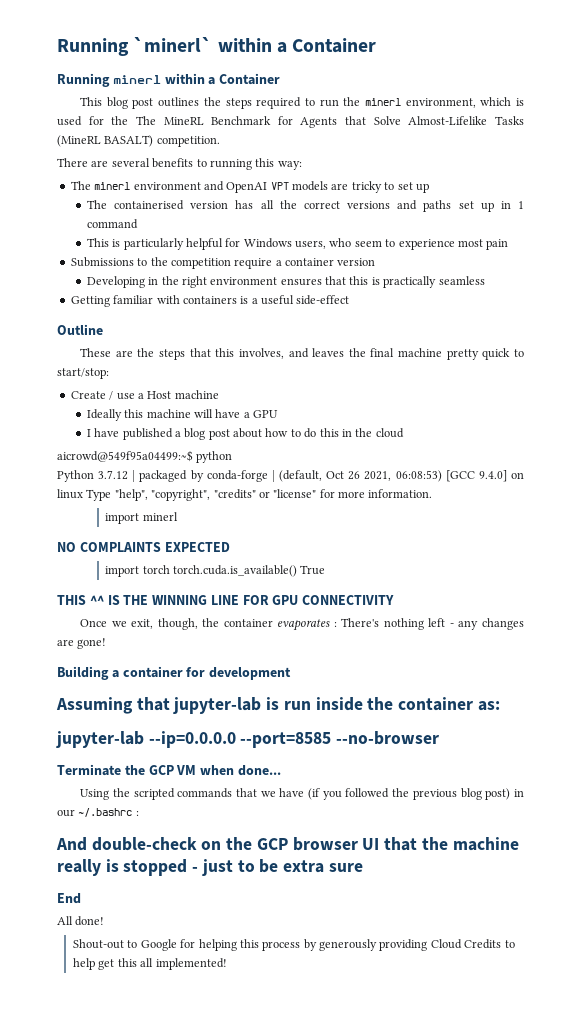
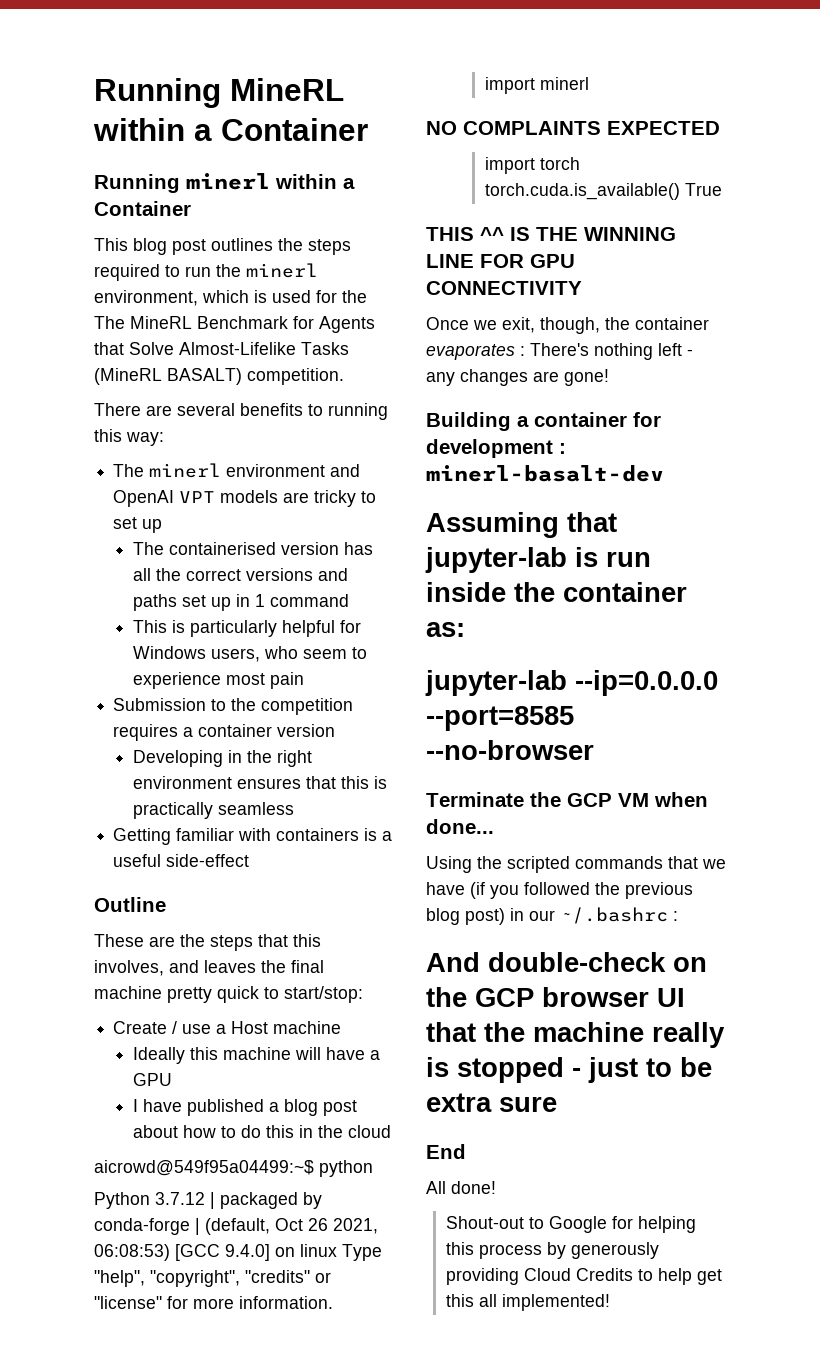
[57,37,213,56] Running `minerl` -> [94,78,344,108] Running MineRL
[70,257,134,267] Submissions -> [113,698,207,711] Submission
[234,258,273,269] require -> [113,724,179,741] requires
(292, 673) none -> [559,443,566,454] [426,465,664,482] : minerl-basalt-dev

